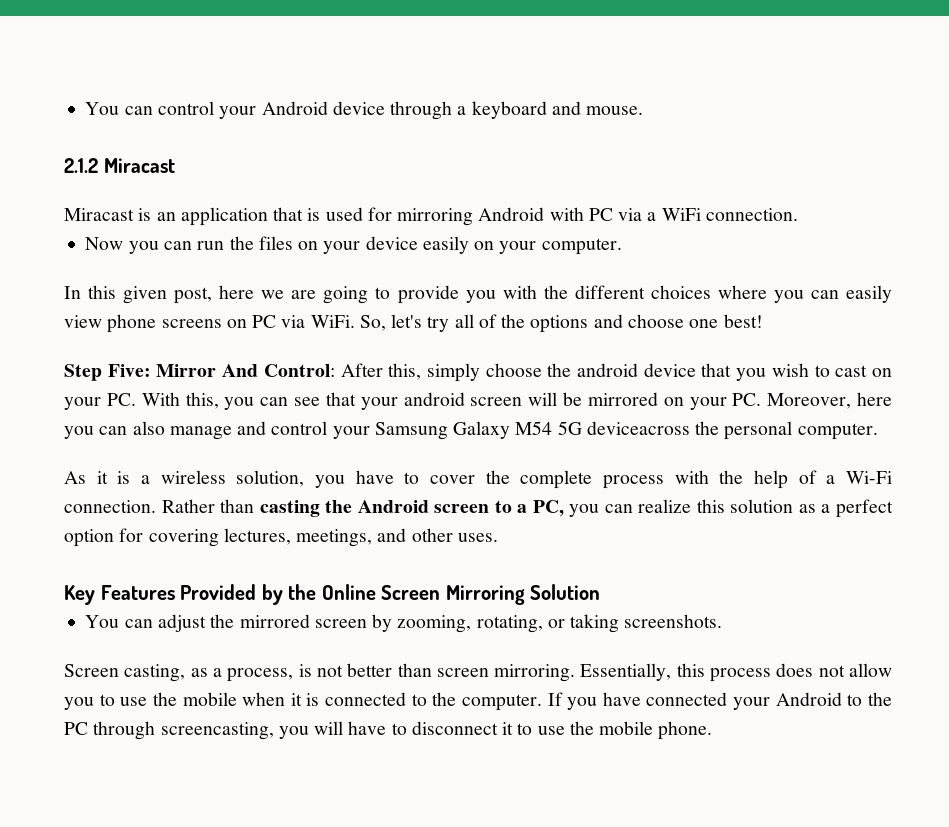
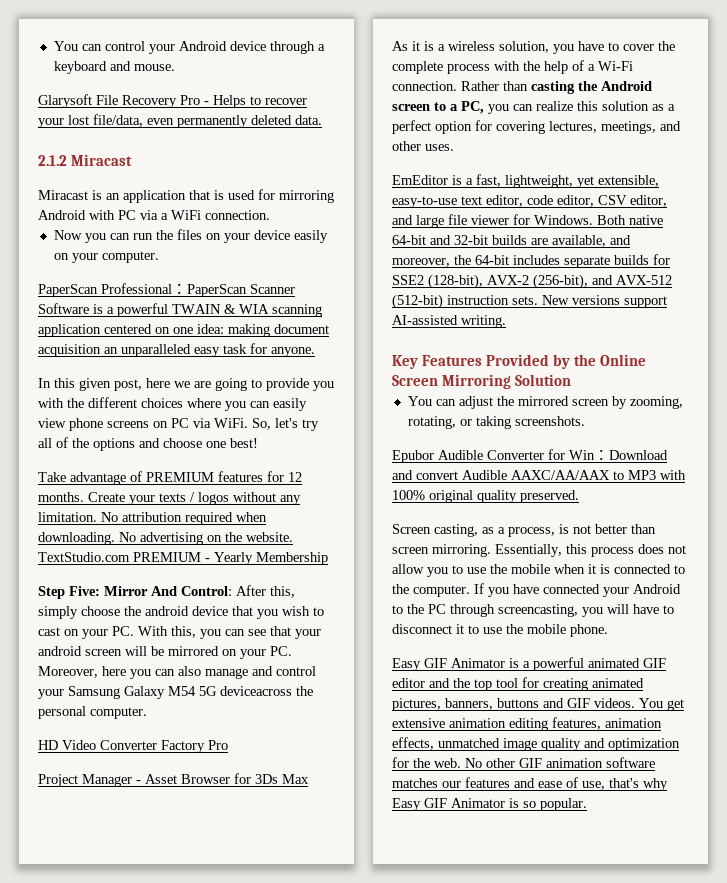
(644, 110) none -> [38,94,307,108] [38,114,322,128] // Glarysoft File Recovery Pro - Helps to recover your lost file/data, even permanently deleted data.
(622, 246) none -> [38,283,295,297] [38,303,322,317] [38,324,329,337] [38,343,315,357] // PaperScan Professional：PaperScan Scanner Software is a powerful TWAIN & WIA scanning application centered on one idea: making document acquisition an unparalleled easy task for anyone.
(763, 321) none -> [38,471,302,485] [38,492,301,505] [38,512,267,525] [38,532,293,545] [38,552,328,565] // Take advantage of PREMIUM features for 12 months. Create your texts / logos without any limitation. No attribution required when downloading. No advertising on the website. TextStudio.com PREMIUM - Yearly Membership
(878, 431) none -> [38,740,228,753] [38,773,309,787] // HD Video Converter Factory Pro // Project Manager - Asset Browser for 3Ds Max
(498, 537) none -> [392,174,659,188] [392,195,667,208] [392,214,663,228] [392,235,631,247] [392,254,670,268] [392,274,672,289] [392,294,667,309] [392,315,506,328] // EmEditor is a fast, lightweight, yet extensible, easy-to-use text editor, code editor, CSV editor, and large file viewer for Windows. Both native 64-bit and 32-bit builds are available, and moreover, the 64-bit includes separate builds for SSE2 (128-bit), AVX-2 (256-bit), and AVX-512 (512-bit) instruction sets. New versions support AI-assisted writing.
(723, 621) none -> [392,449,668,463] [392,470,686,480] [392,490,579,503] // Epubor Audible Converter for Win：Download and convert Audible AAXC/AA/AAX to MP3 with 100% original quality preserved.
(713, 730) none -> [392,657,666,671] [392,677,644,691] [392,698,684,711] [392,717,662,731] [392,737,680,751] [392,757,655,768] [392,777,668,791] [392,798,587,811] // Easy GIF Animator is a powerful animated GIF editor and the top tool for creating animated pictures, banners, buttons and GIF videos. You get extensive animation editing features, animation effects, unmatched image quality and optimization for the web. No other GIF animation software matches our features and ease of use, that's why Easy GIF Animator is so popular.

